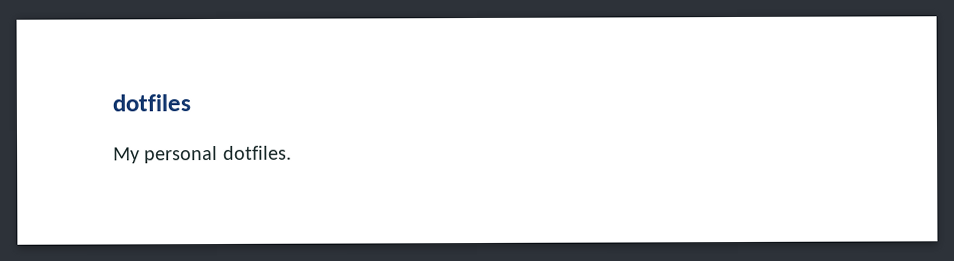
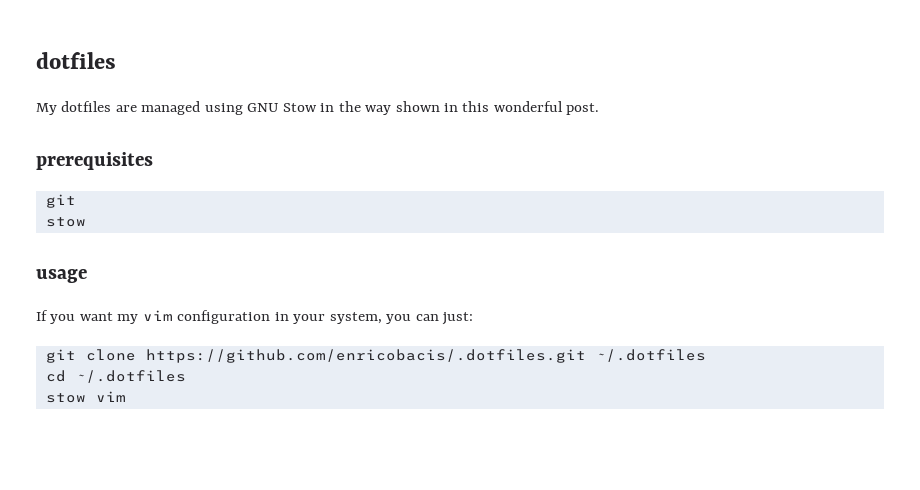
[144,145,292,164] personal dotfiles. -> [61,101,600,115] [36,152,153,170] [45,194,76,208] [45,217,86,227] [36,269,87,283] [36,310,474,325] [45,349,706,363] [45,370,186,383] [45,391,126,403] dotfiles are managed using GNU Stow in the way shown in this wonderful post. // prerequisites // git // stow // usage // If you want my vim configuration in your system, you can just: // git clone https://github.com/enricobacis/.dotfiles.git ~/.dotfiles // cd ~/.dotfiles // stow vim

